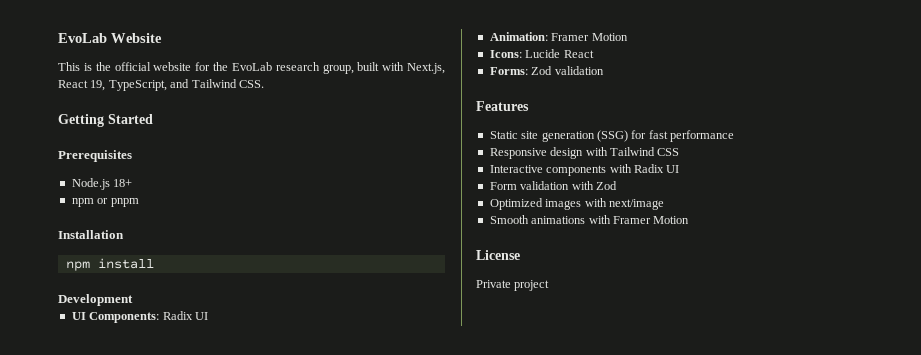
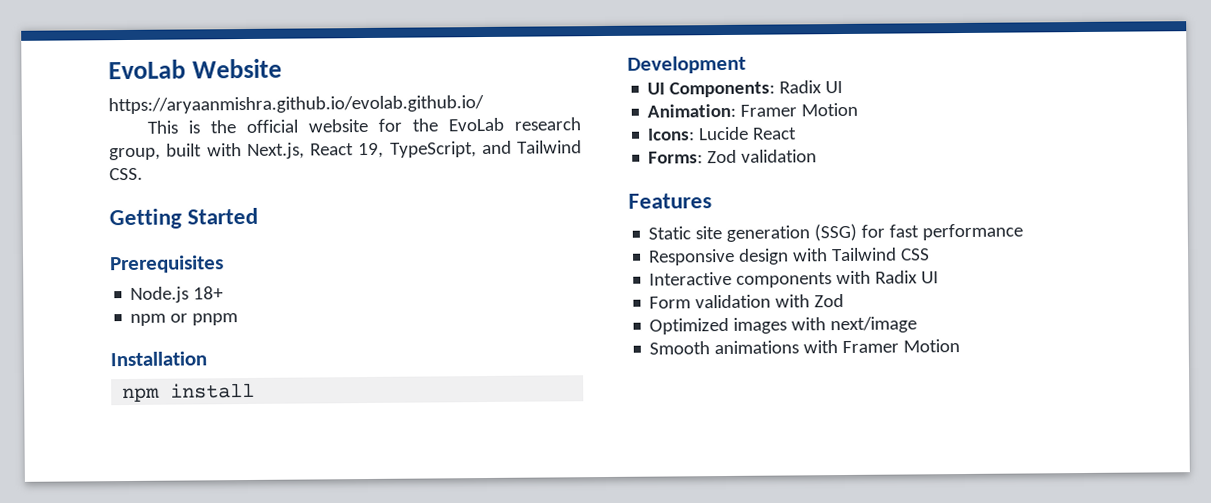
(162, 38) none -> [108,95,484,115] // https://aryaanmishra.github.io/evolab.github.io/
[476,250,520,260] [476,280,550,291] // License // Private project -> (961, 346) none

